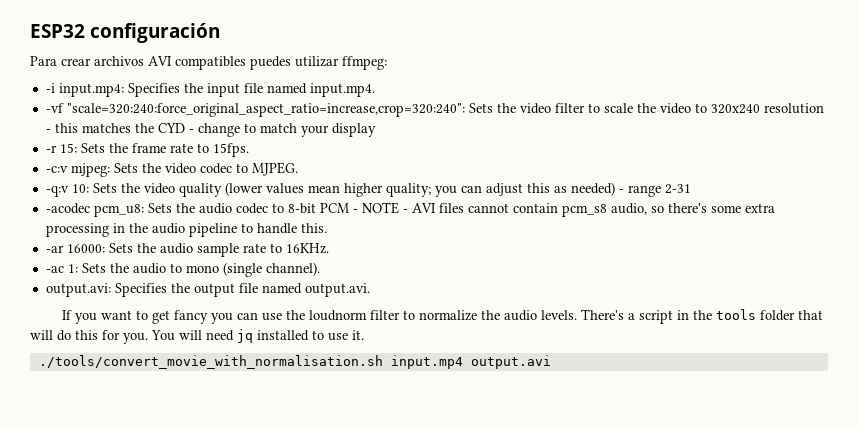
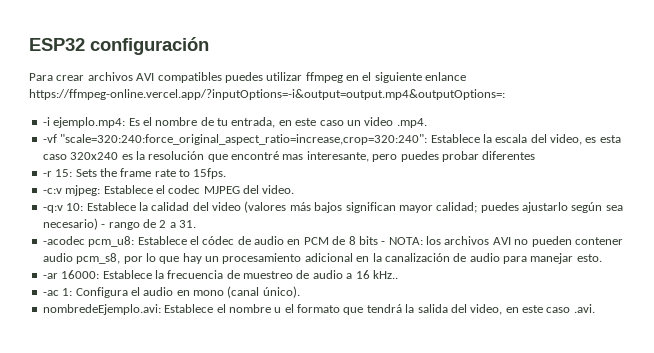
[342,56,387,70] [45,83,375,97] [45,103,824,117] [45,123,376,137] ffmpeg: // -i input.mp4: Specifies the input file named input.mp4. // -vf "scale=320:240:force_original_aspect_ratio=increase,crop=320:240": Sets the video filter to scale the video to 320x240 resolution - this matches the CYD - change to match your display -> [305,72,467,83] [29,89,505,100] [42,117,427,128] [42,134,621,145] [42,151,536,162] ffmpeg en el siguiente enlance https://ffmpeg-online.vercel.app/?inputOptions=-i&output=output.mp4&outputOptions=: // -i ejemplo.mp4: Es el nombre de tu entrada, en este caso un video .mp4. // -vf "scale=320:240:force_original_aspect_ratio=increase,crop=320:240": Establece la escala del video, es esta caso 320x240 es la resolución que encontré mas interesante, pero puedes probar diferentes
[113,162,298,176] [45,182,691,197] [45,202,775,217] [45,223,327,237] [45,243,329,257] [45,262,320,277] [45,283,370,297] [61,309,823,324] [30,329,364,344] [38,355,551,369] Sets the video codec to MJPEG. // -q:v 10: Sets the video quality (lower values mean higher quality; you can adjust this as needed) - range 2-31 // -acodec pcm_u8: Sets the audio codec to 8-bit PCM - NOTE - AVI files cannot contain pcm_s8 audio, so there's some extra processing in the audio pipeline to handle this. // -ar 16000: Sets the audio sample rate to 16KHz. // -ac 1: Sets the audio to mono (single channel). // output.avi: Specifies the output file named output.avi. // If you want to get fancy you can use the loudnorm filter to normalize the audio levels. There's a script in the tools folder that will do this for you. You will need jq installed to use it. // ./tools/convert_movie_with_normalisation.sh input.mp4 output.avi -> [103,185,295,194] [42,201,623,213] [42,218,196,230] [42,236,623,247] [42,253,602,264] [42,270,398,279] [42,286,300,298] [42,304,595,315] Establece el codec MJPEG del video. // -q:v 10: Establece la calidad del video (valores más bajos significan mayor calidad; puedes ajustarlo según sea necesario) - rango de 2 a 31. // -acodec pcm_u8: Establece el códec de audio en PCM de 8 bits - NOTA: los archivos AVI no pueden contener audio pcm_s8, por lo que hay un procesamiento adicional en la canalización de audio para manejar esto. // -ar 16000: Establece la frecuencia de muestreo de audio a 16 kHz.. // -ac 1: Configura el audio en mono (canal único). // nombredeEjemplo.avi: Establece el nombre u el formato que tendrá la salida del video, en este caso .avi.

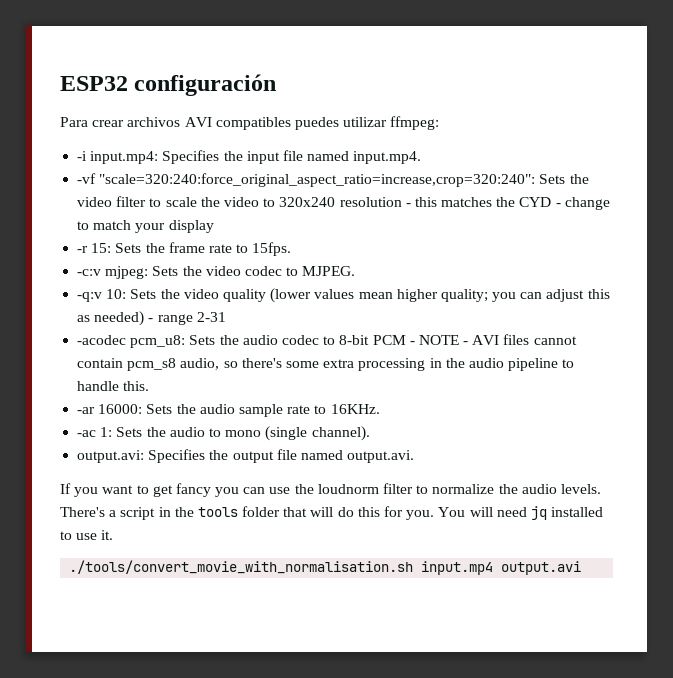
[305,72,467,83] [29,89,505,100] [42,117,427,128] [42,134,621,145] [42,151,536,162] ffmpeg en el siguiente enlance https://ffmpeg-online.vercel.app/?inputOptions=-i&output=output.mp4&outputOptions=: // -i ejemplo.mp4: Es el nombre de tu entrada, en este caso un video .mp4. // -vf "scale=320:240:force_original_aspect_ratio=increase,crop=320:240": Establece la escala del video, es esta caso 320x240 es la resolución que encontré mas interesante, pero puedes probar diferentes -> [390,116,440,130] [77,150,422,164] [77,173,589,187] [77,196,610,210] [77,220,214,233] ffmpeg: // -i input.mp4: Specifies the input file named input.mp4. // -vf "scale=320:240:force_original_aspect_ratio=increase,crop=320:240": Sets the video filter to scale the video to 320x240 resolution - this matches the CYD - change to match your display
[103,185,295,194] [42,201,623,213] [42,218,196,230] [42,236,623,247] [42,253,602,264] [42,270,398,279] [42,286,300,298] [42,304,595,315] Establece el codec MJPEG del video. // -q:v 10: Establece la calidad del video (valores más bajos significan mayor calidad; puedes ajustarlo según sea necesario) - rango de 2 a 31. // -acodec pcm_u8: Establece el códec de audio en PCM de 8 bits - NOTA: los archivos AVI no pueden contener audio pcm_s8, por lo que hay un procesamiento adicional en la canalización de audio para manejar esto. // -ar 16000: Establece la frecuencia de muestreo de audio a 16 kHz.. // -ac 1: Configura el audio en mono (canal único). // nombredeEjemplo.avi: Establece el nombre u el formato que tendrá la salida del video, en este caso .avi. -> [152,266,356,276] [77,288,610,303] [77,311,226,326] [77,334,577,348] [77,358,575,371] [77,381,150,391] [77,404,380,417] [77,426,370,441] [77,449,415,463] [60,483,601,497] [60,506,604,520] [60,530,114,540] [69,560,582,575] Sets the video codec to MJPEG. // -q:v 10: Sets the video quality (lower values mean higher quality; you can adjust this as needed) - range 2-31 // -acodec pcm_u8: Sets the audio codec to 8-bit PCM - NOTE - AVI files cannot contain pcm_s8 audio, so there's some extra processing in the audio pipeline to handle this. // -ar 16000: Sets the audio sample rate to 16KHz. // -ac 1: Sets the audio to mono (single channel). // output.avi: Specifies the output file named output.avi. // If you want to get fancy you can use the loudnorm filter to normalize the audio levels. There's a script in the tools folder that will do this for you. You will need jq installed to use it. // ./tools/convert_movie_with_normalisation.sh input.mp4 output.avi

